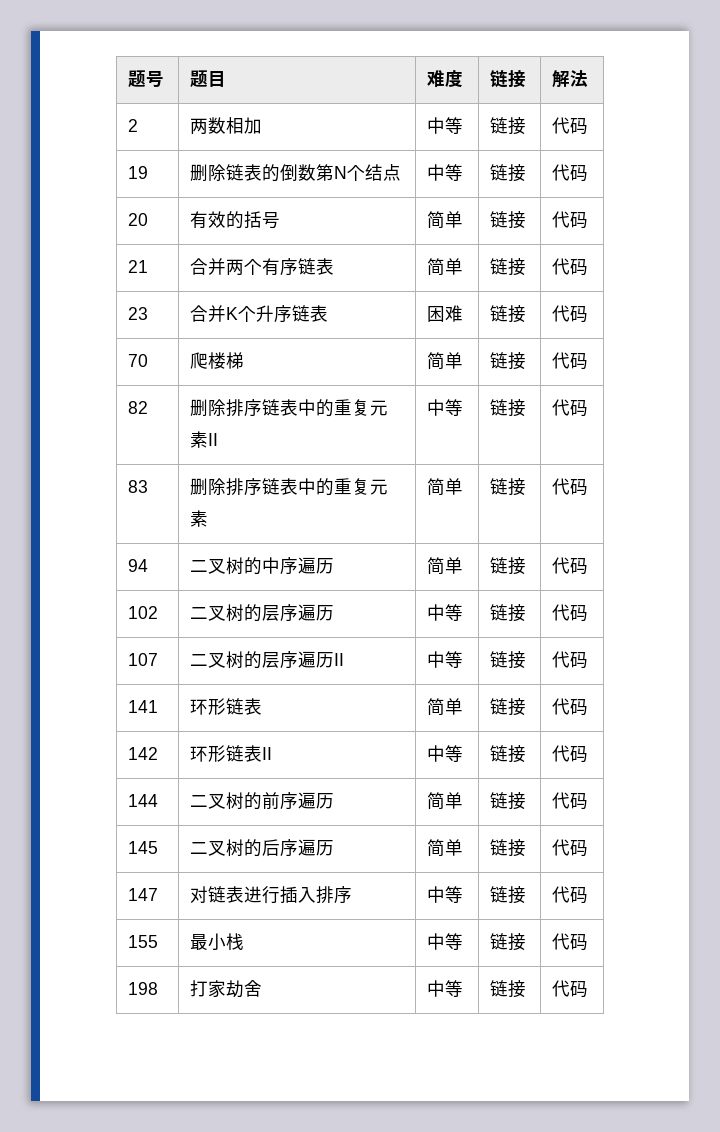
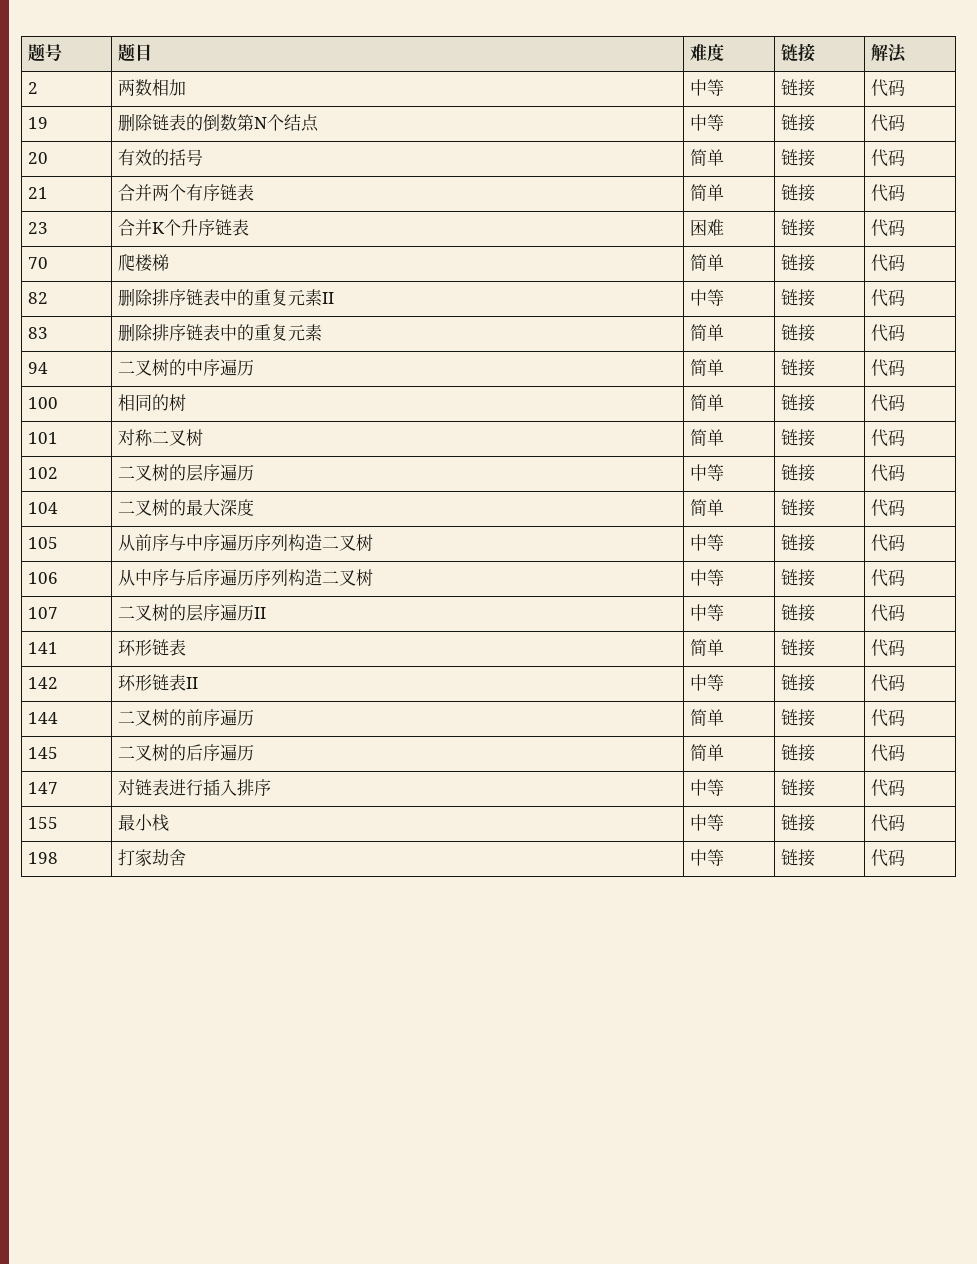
(588, 566) none -> [28,397,59,409] [118,394,187,411] [690,394,725,411] [781,394,816,412] [871,394,906,412] [28,432,59,444] [118,429,204,446] [690,429,725,446] [781,429,816,447] [871,429,906,447] // 100 | 相同的树 | 简单 | 链接 | 代码 // 101 | 对称二叉树 | 简单 | 链接 | 代码
(588, 613) none -> [28,502,59,514] [118,499,255,516] [690,499,725,516] [781,499,816,517] [871,499,906,517] [28,537,59,549] [118,534,374,551] [690,534,725,551] [781,534,816,552] [871,534,906,552] [28,572,59,584] [118,569,374,586] [690,569,725,586] [781,569,816,587] [871,569,906,587] // 104 | 二叉树的最大深度 | 简单 | 链接 | 代码 // 105 | 从前序与中序遍历序列构造二叉树 | 中等 | 链接 | 代码 // 106 | 从中序与后序遍历序列构造二叉树 | 中等 | 链接 | 代码

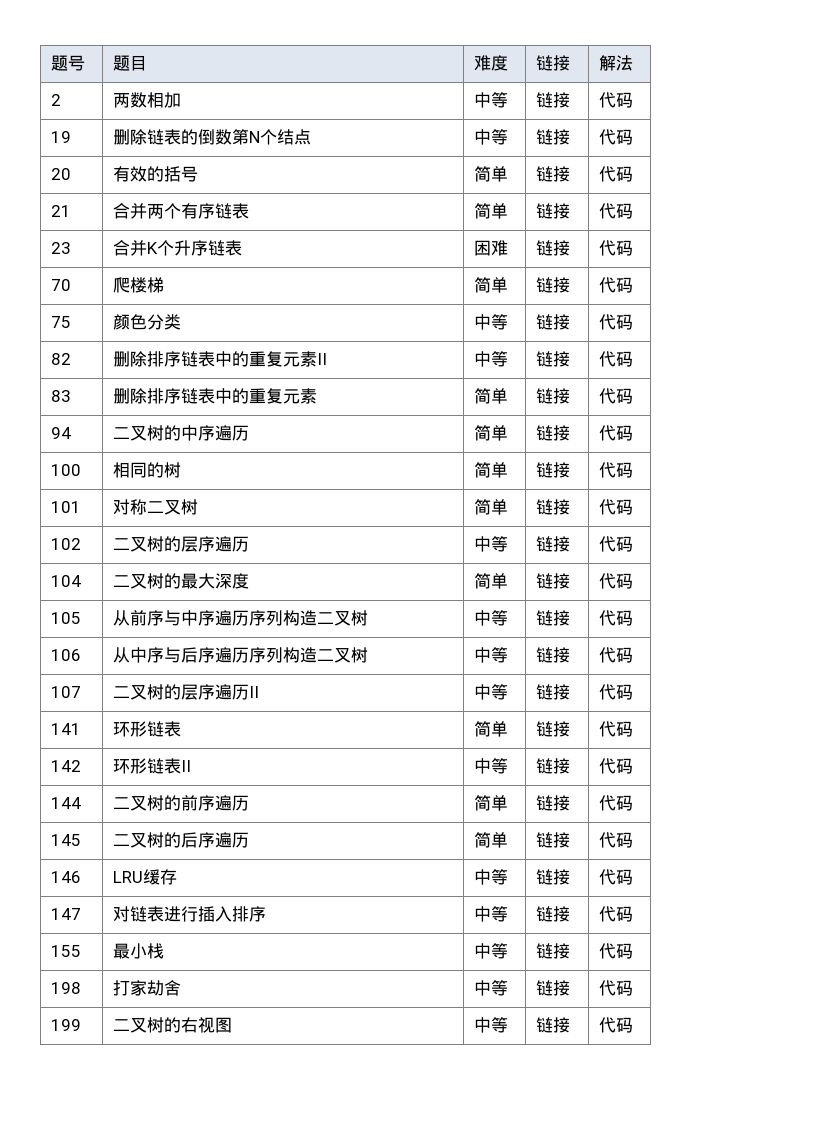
(906, 262) none -> [50,316,71,328] [112,314,181,330] [473,314,508,330] [535,314,570,330] [598,314,633,330] // 75 | 颜色分类 | 中等 | 链接 | 代码
(906, 752) none -> [50,871,81,883] [112,869,177,885] [473,869,508,885] [535,869,570,885] [598,869,633,885] // 146 | LRU缓存 | 中等 | 链接 | 代码
(906, 857) none -> [50,1019,81,1031] [112,1017,232,1033] [473,1017,508,1033] [535,1017,570,1033] [598,1017,633,1033] // 199 | 二叉树的右视图 | 中等 | 链接 | 代码

